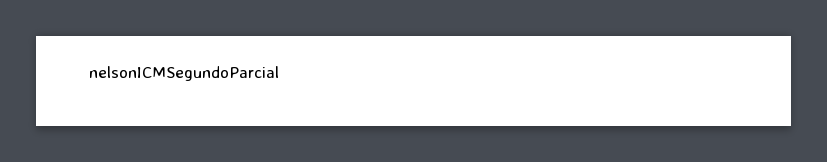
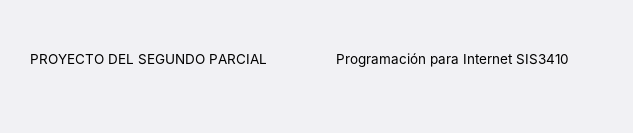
[89,66,279,81] nelsonICMSegundoParcial -> [30,53,569,67] PROYECTO DEL SEGUNDO PARCIAL Programación para Internet SIS3410

